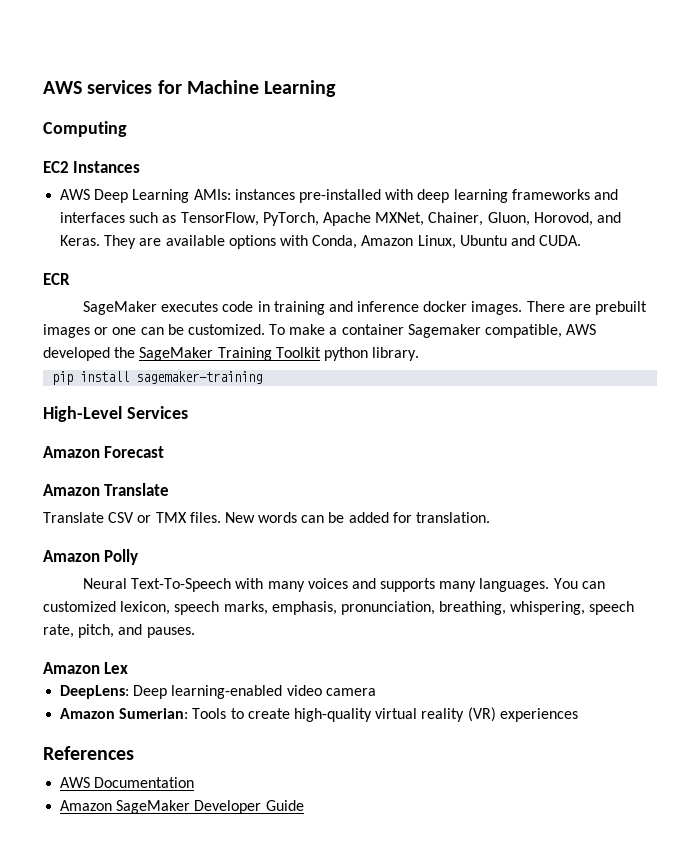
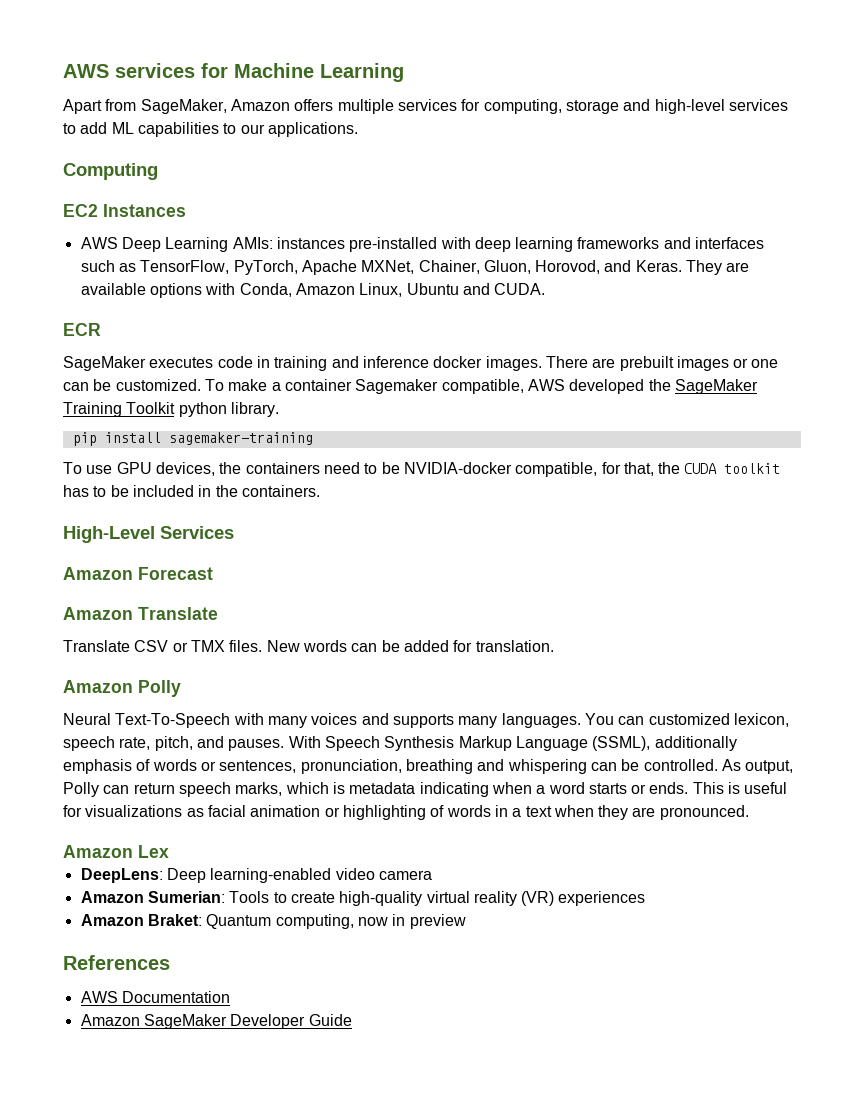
(337, 88) none -> [63,99,788,114] [63,122,358,137] // Apart from SageMaker, Amazon offers multiple services for computing, storage and high-level services to add ML capabilities to our applications.
(263, 377) none -> [63,462,781,477] [63,485,320,497] // To use GPU devices, the containers need to be NVIDIA-docker compatible, for that, the CUDA toolkit has to be included in the containers.
[223,601,635,615] [43,624,195,638] marks, emphasis, pronunciation, breathing, whispering, speech rate, pitch, and pauses. -> [119,736,737,751] [63,759,794,774] [63,782,788,797] [63,805,749,820] rate, pitch, and pauses. With Speech Synthesis Markup Language (SSML), additionally emphasis of words or sentences, pronunciation, breathing and whispering can be controlled. As output, Polly can return speech marks, which is metadata indicating when a word starts or ends. This is useful for visualizations as facial animation or highlighting of words in a text when they are pronounced.
(578, 715) none -> [80,914,466,929] // Amazon Braket: Quantum computing, now in preview

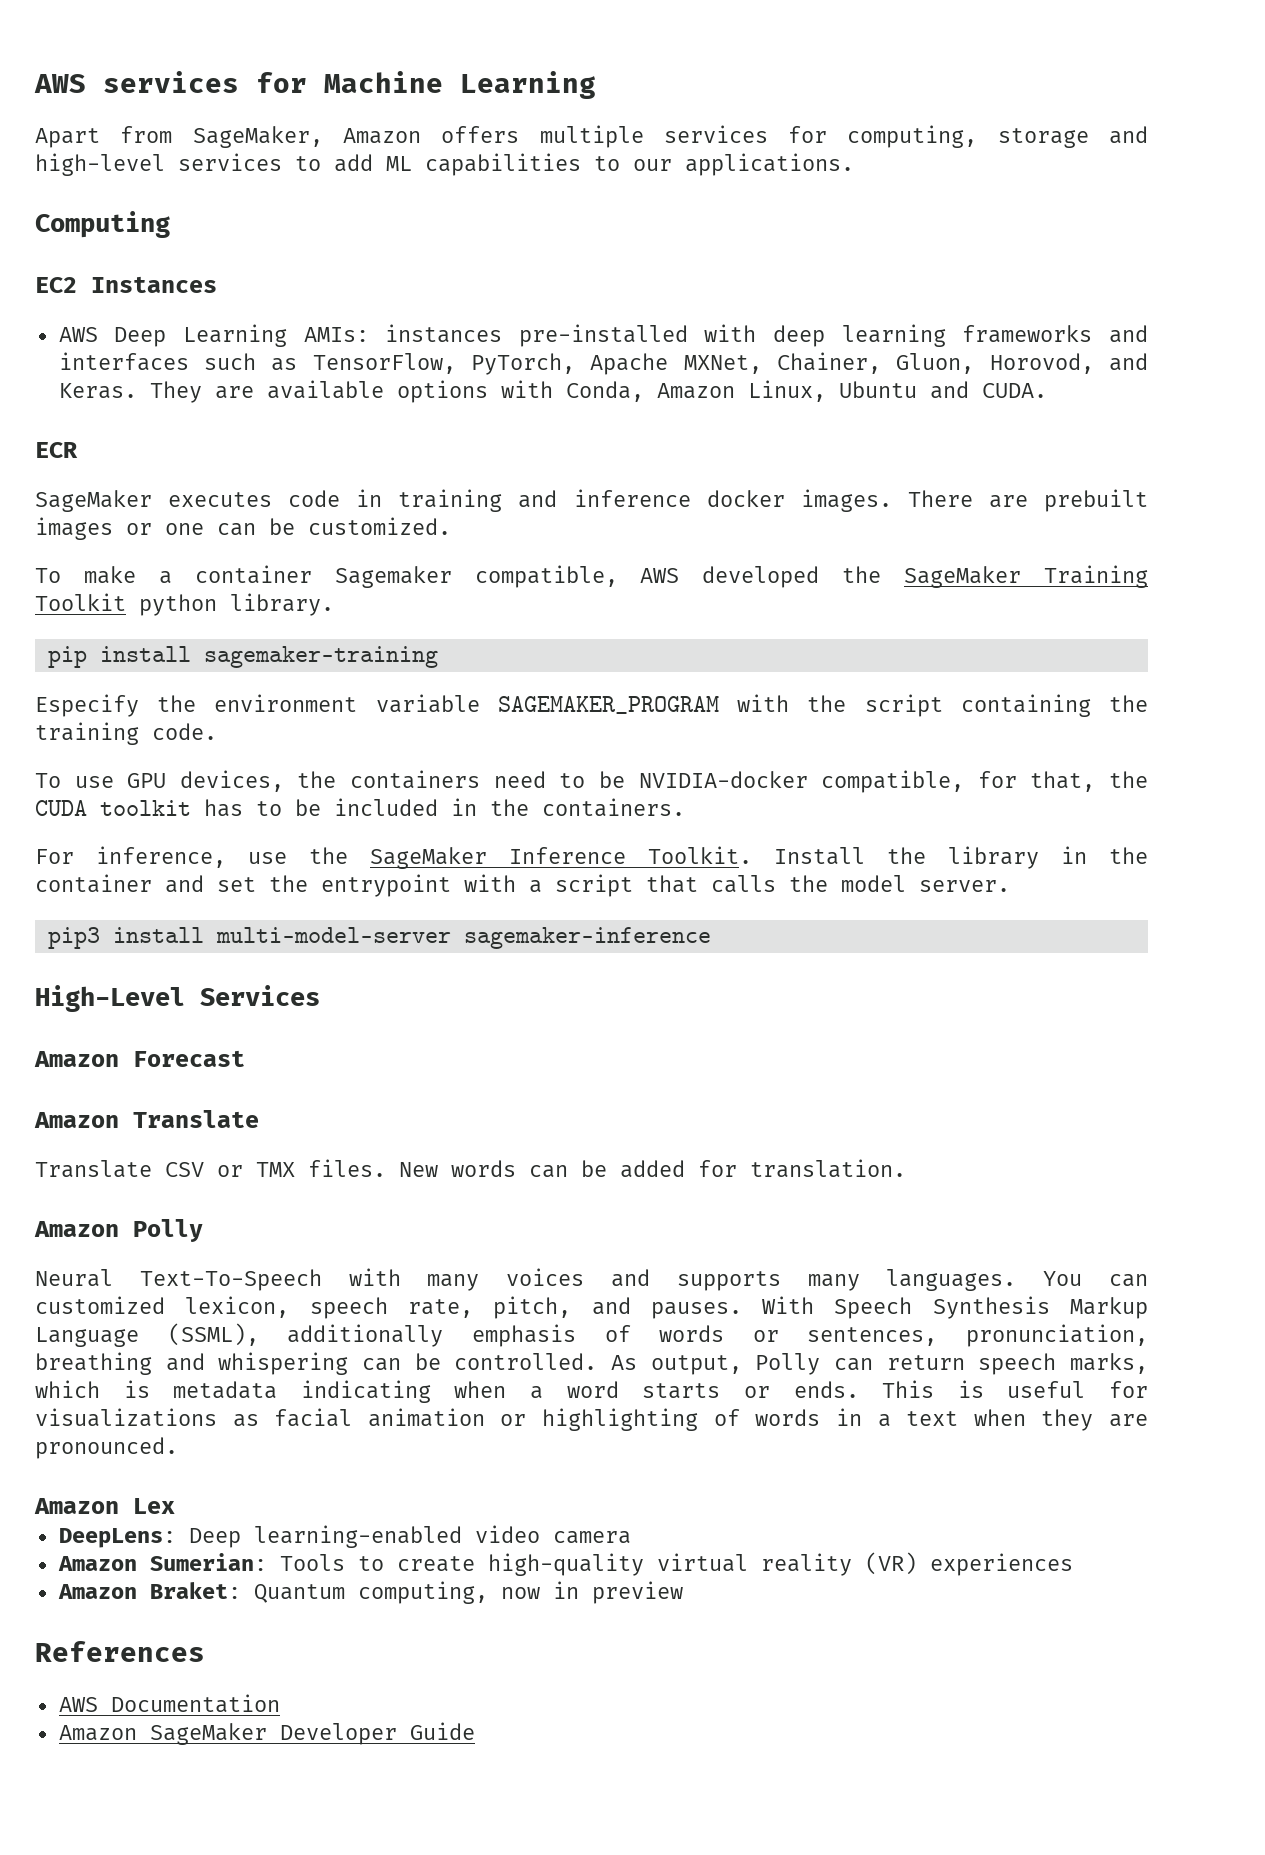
(201, 385) none -> (451, 526) //
(313, 438) none -> [35,694,1148,717] [35,722,217,745] // Especify the environment variable SAGEMAKER_PROGRAM with the script containing the training code.
(320, 491) none -> [35,846,1148,869] [35,874,1010,897] [47,927,711,949] // For inference, use the SageMaker Inference Toolkit. Install the library in the container and set the entrypoint with a script that calls the model server. // pip3 install multi-model-server sagemaker-inference

